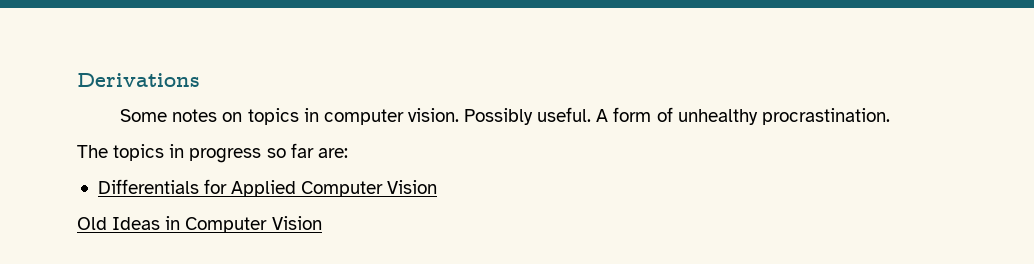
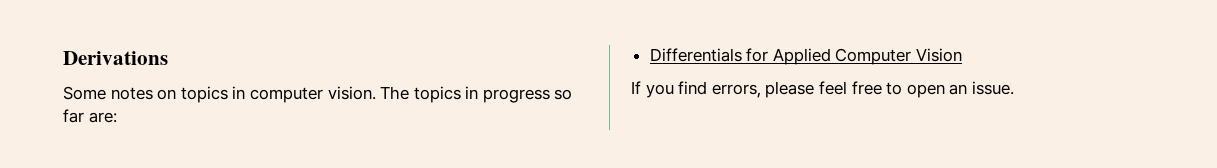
[464,107,890,125] Possibly useful. A form of unhealthy procrastination. // -> (376, 93) none
[77,216,322,233] Old Ideas in Computer Vision -> [631,81,1014,98] If you find errors, please feel free to open an issue.

